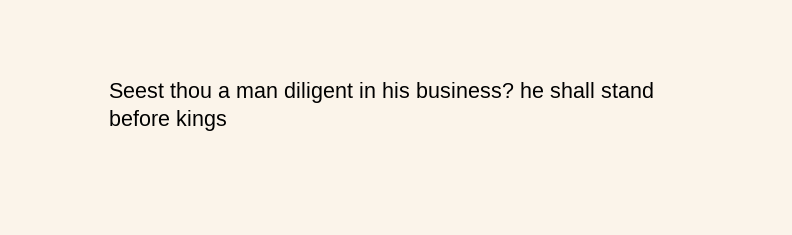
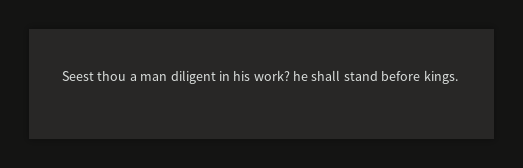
[416,82,514,98] business? -> [253,70,290,81] work?
[176,110,227,131] kings -> [423,70,458,84] kings.

